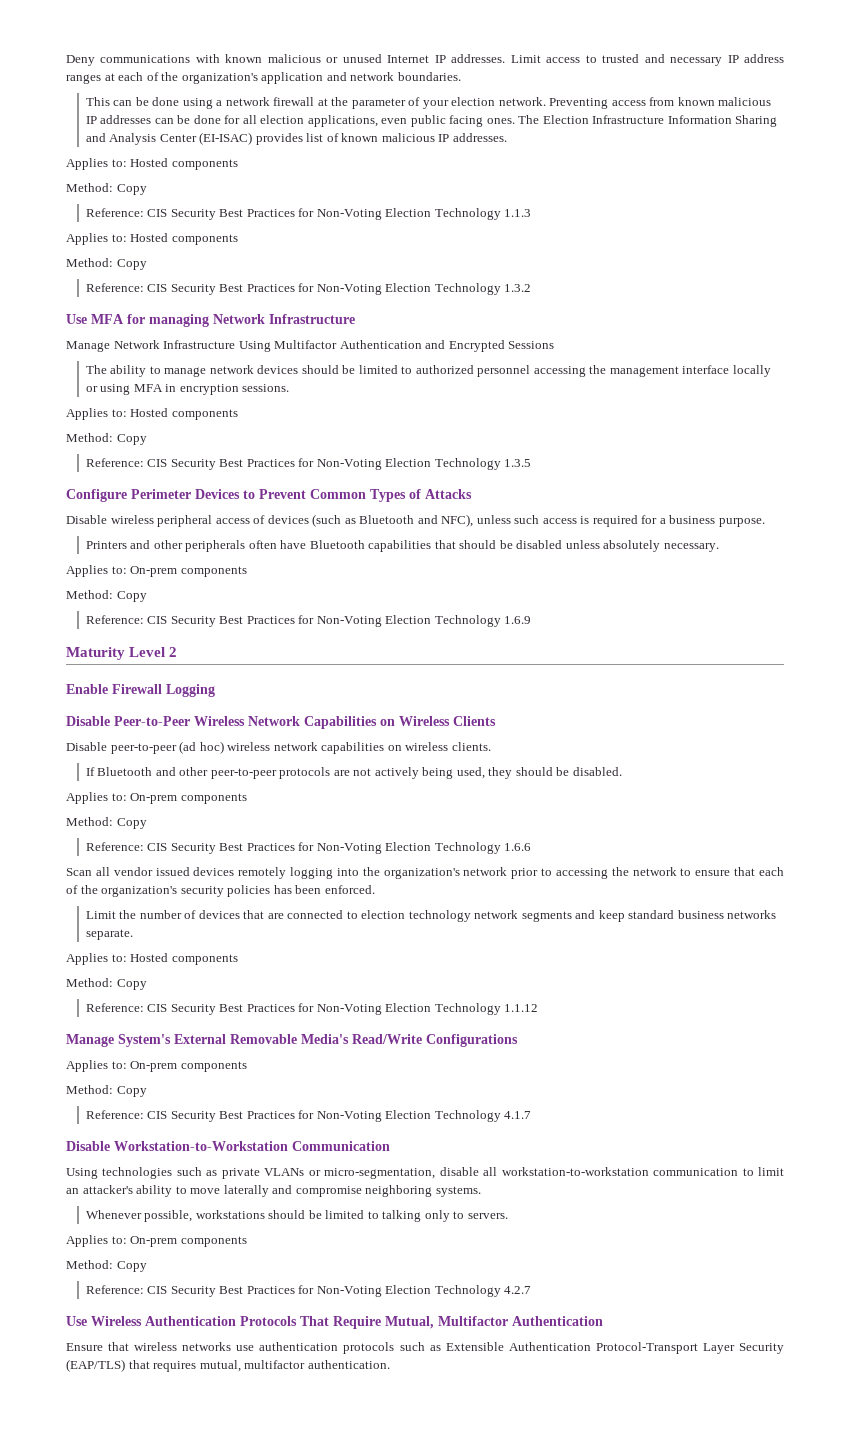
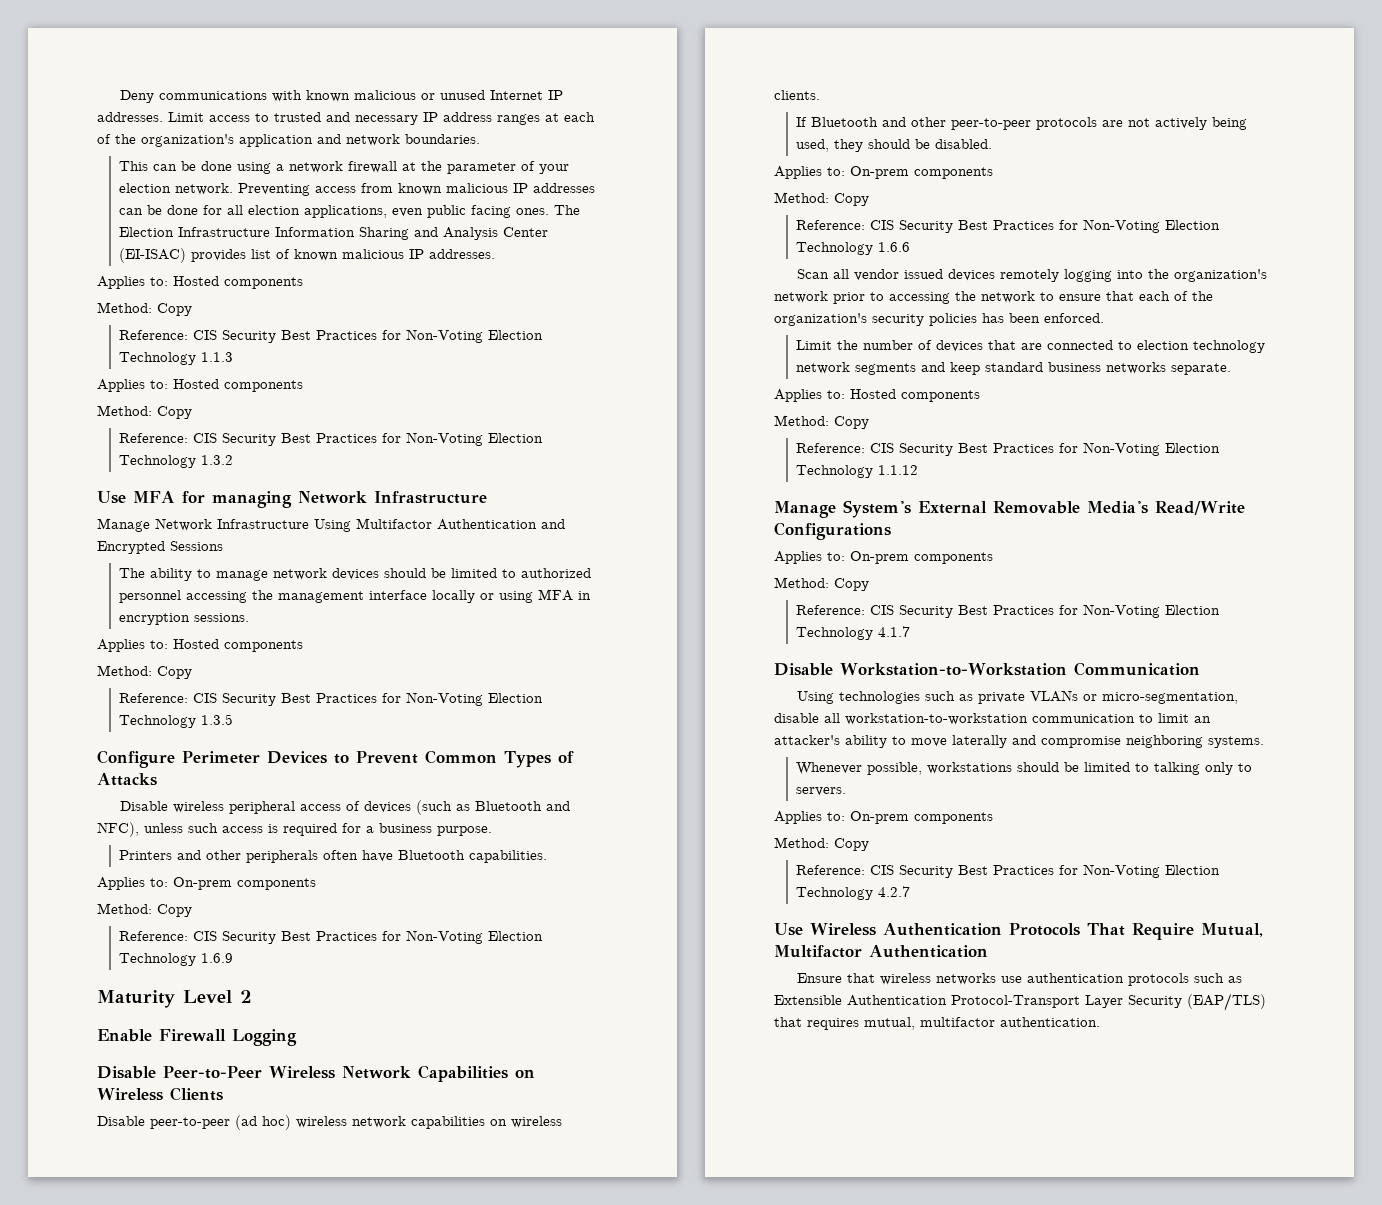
[368,540,719,552] capabilities that should be disabled unless absolutely necessary. -> [469,850,548,863] capabilities.

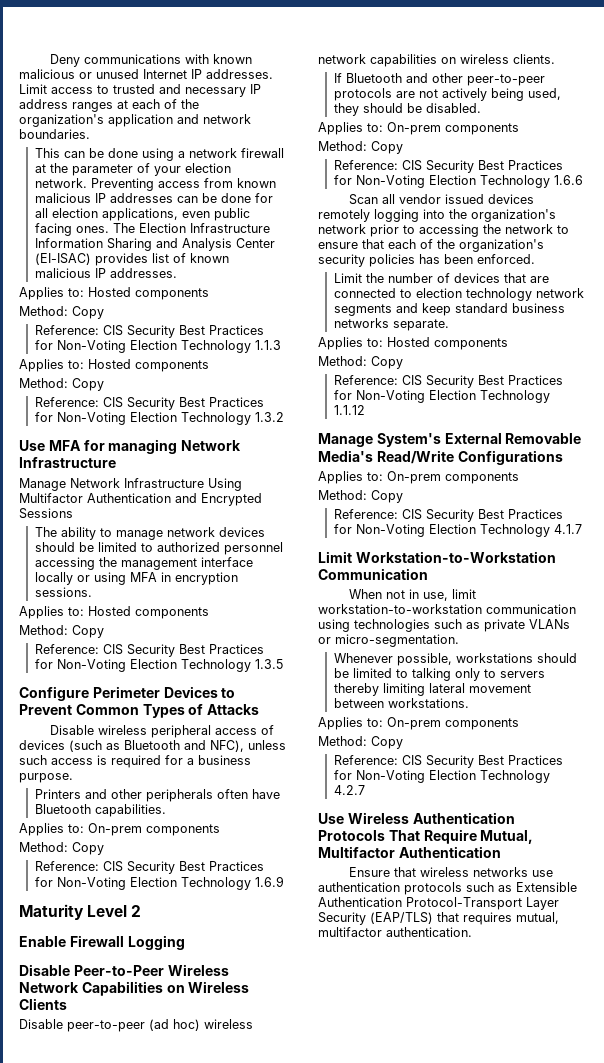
[774,663,833,676] Disable -> [318,551,352,563] Limit
[797,691,835,704] Using -> [349,589,477,601] [318,604,576,614] [318,619,350,632] When not in use, limit workstation-to-workstation communication using
[1102,692,1239,704] [774,713,1211,725] [774,735,1264,748] micro-segmentation, disable all workstation-to-workstation communication to limit an attacker's ability to move laterally and compromise neighboring systems. -> [335,634,459,647] micro-segmentation.
[796,787,847,796] servers. -> [500,671,546,678] [334,683,532,696] [334,698,470,708] servers thereby limiting lateral movement between workstations.

